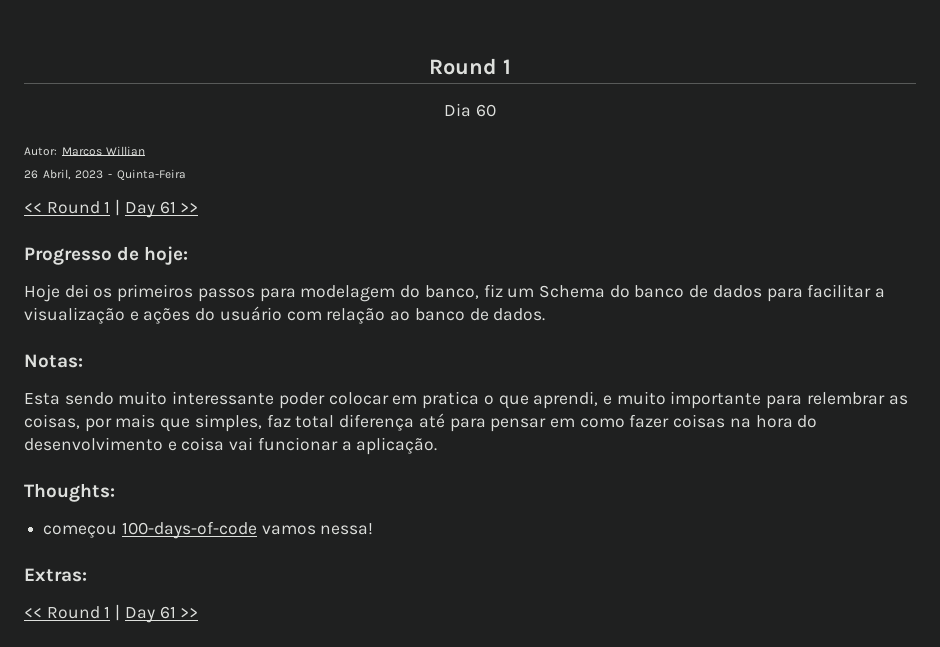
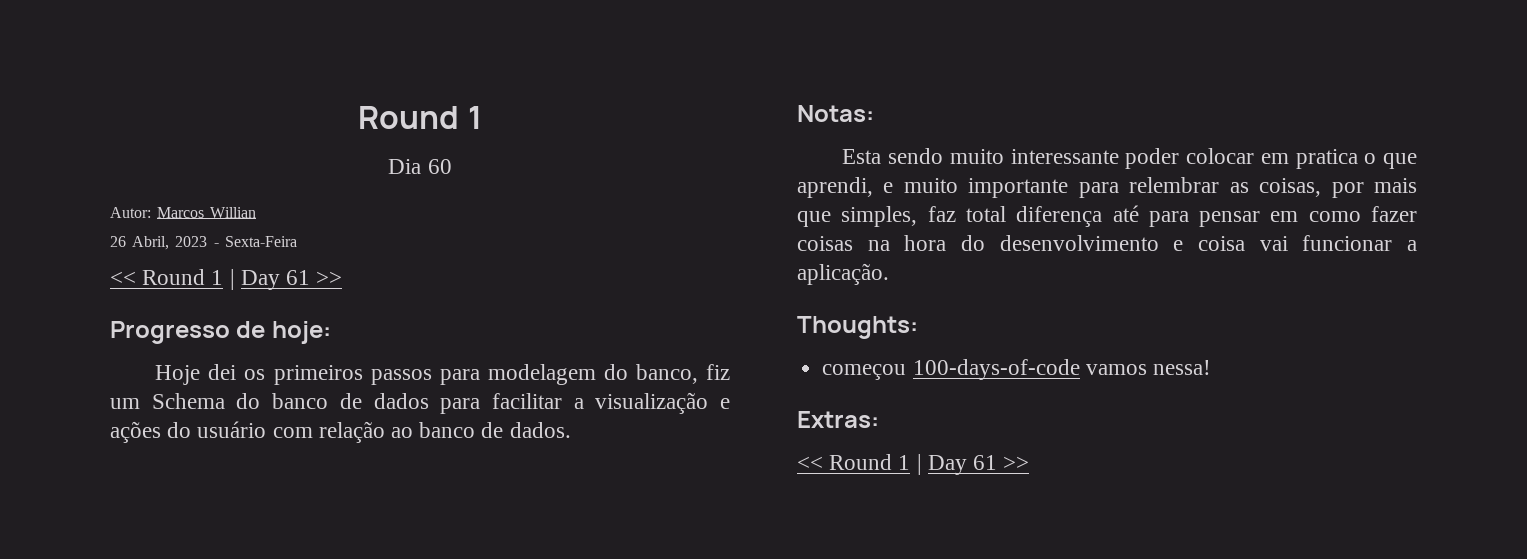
[116,169,186,181] Quinta-Feira -> [224,236,297,247] Sexta-Feira

